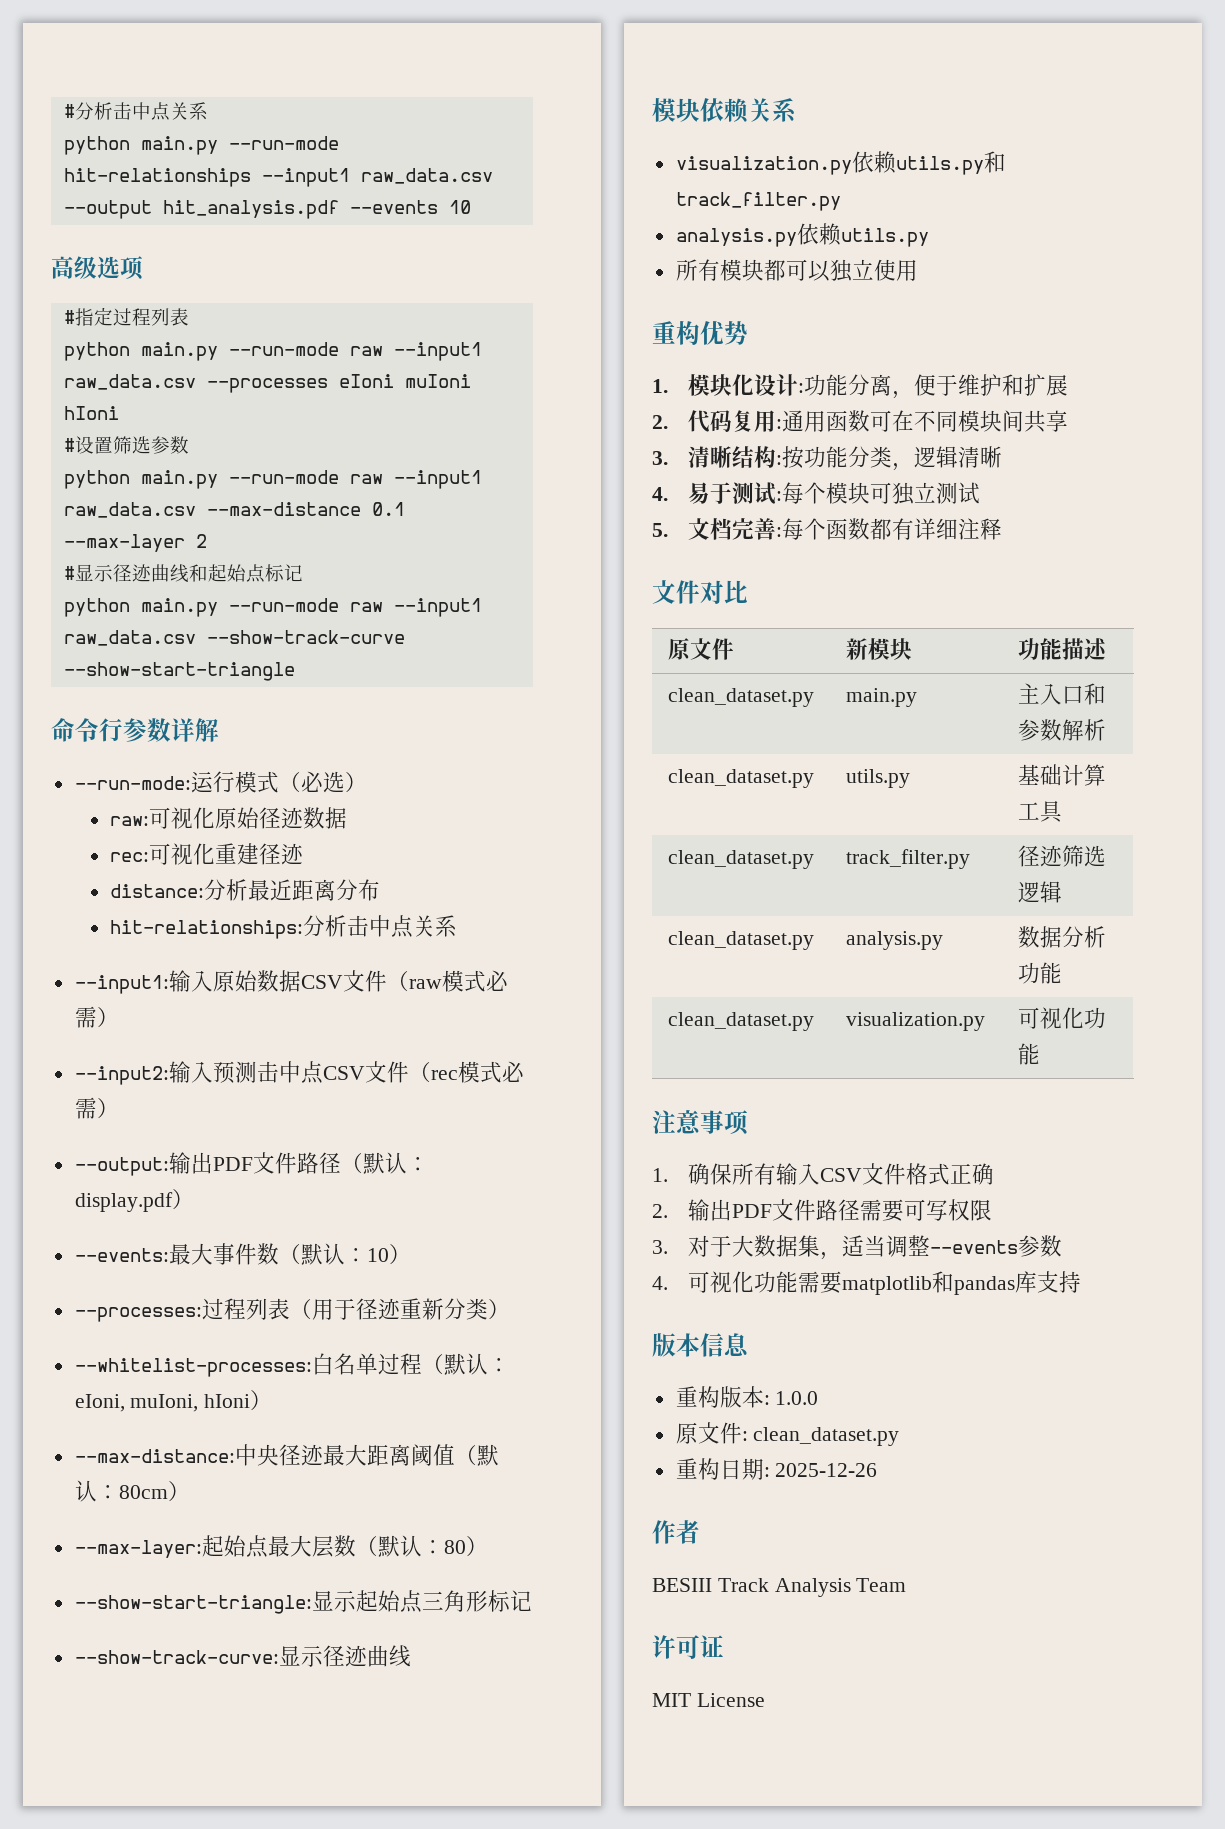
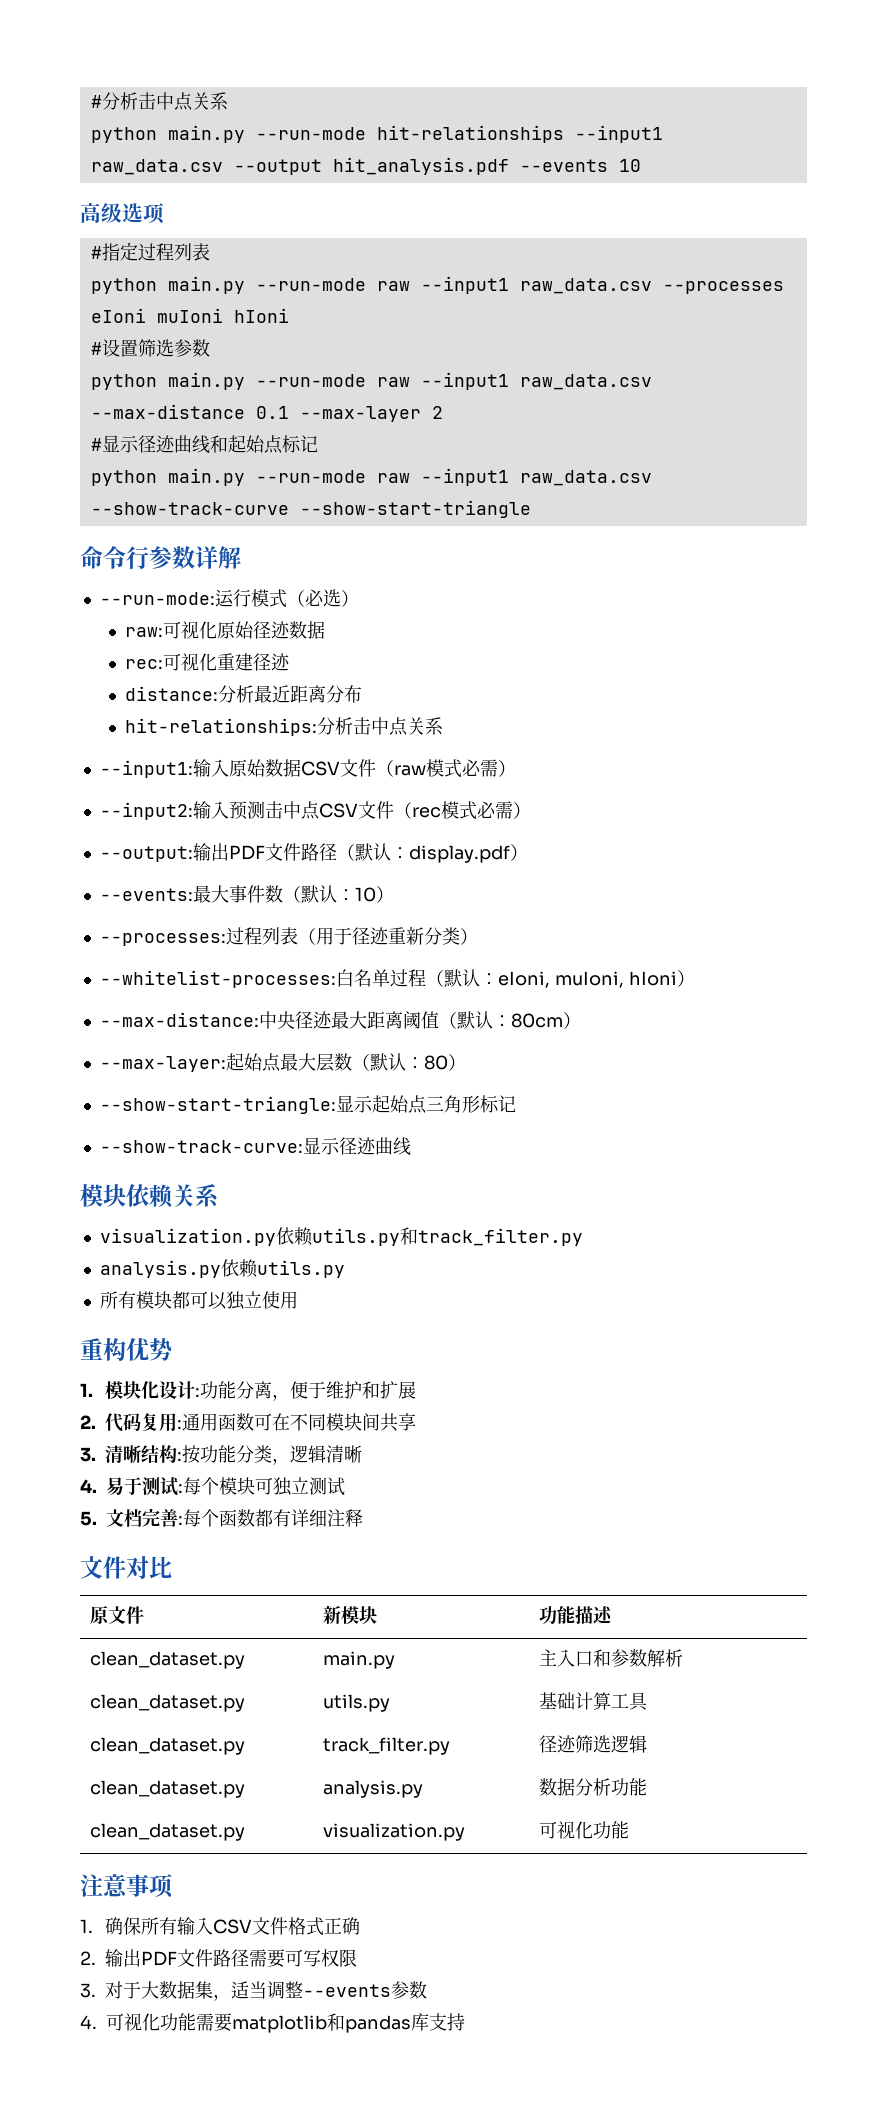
[652,1333,749,1357] [675,1386,819,1408] [675,1422,900,1446] [675,1458,878,1480] [652,1520,700,1544] [652,1578,907,1597] [652,1635,724,1659] [652,1693,765,1707] // 版本信息 // 重构版本: 1.0.0 // 原文件: clean_dataset.py // 重构日期: 2025-12-26 // 作者 // BESIII Track Analysis Team // 许可证 // MIT License -> (465, 2022) none

